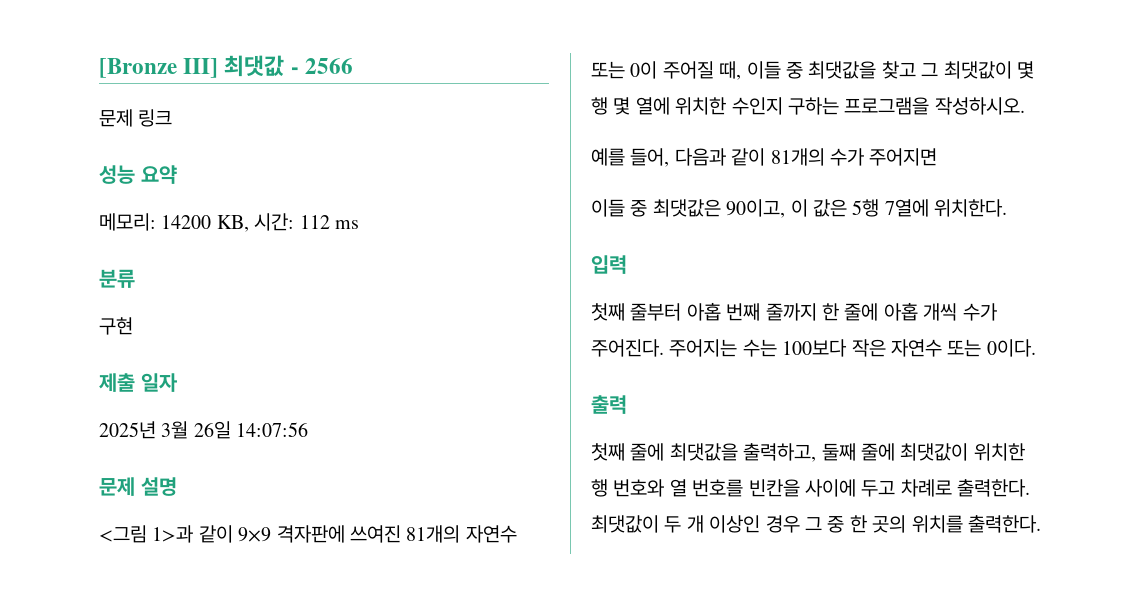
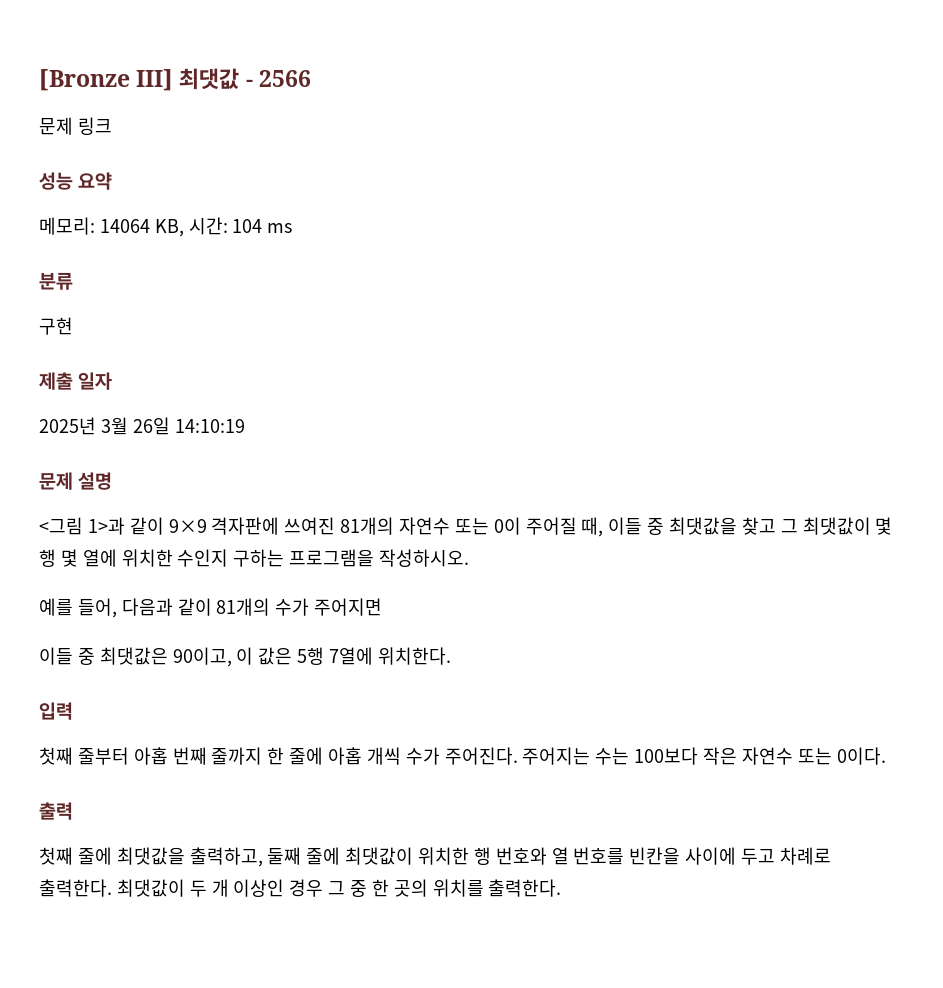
[161,215,212,229] 14200 -> [99,219,150,233] 14064
[299,215,330,229] 112 -> [232,219,263,233] 104
[236,422,309,437] 14:07:56 -> [174,419,245,433] 14:10:19

